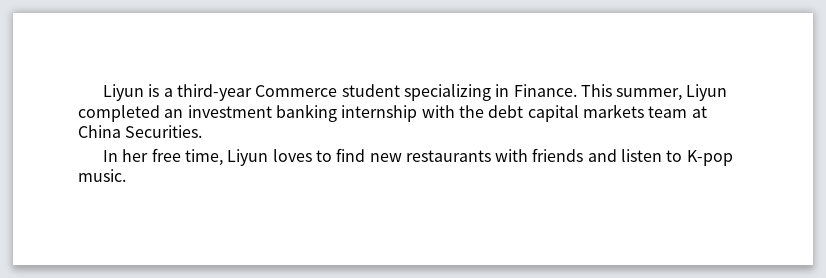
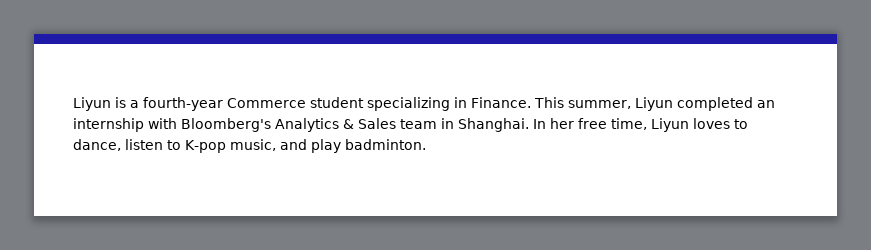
[176,84,252,101] third-year -> [143,97,223,111] fourth-year
[187,104,707,122] [78,125,203,138] investment banking internship with the debt capital markets team at China Securities. // -> [73,118,529,132] internship with Bloomberg's Analytics & Sales team in Shanghai.
[336,148,733,166] [78,169,126,182] find new restaurants with friends and listen to K-pop music. -> [73,139,426,153] dance, listen to K-pop music, and play badminton.

